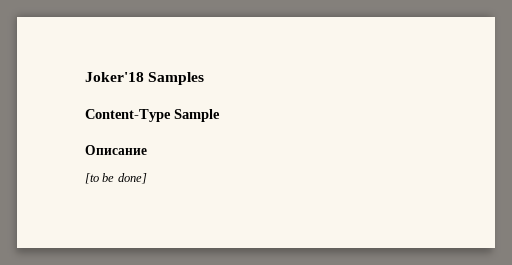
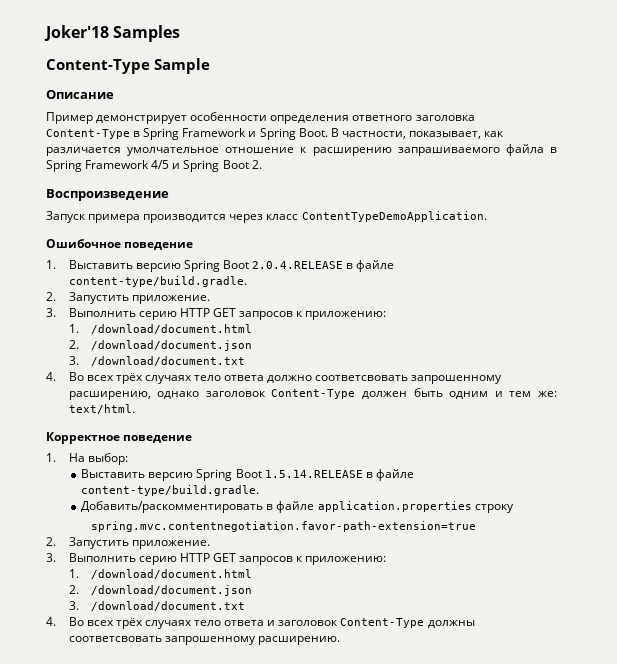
[85,173,147,184] [to be done] -> [46,112,475,124] [46,128,505,140] [46,144,558,156] [46,160,262,172] [46,189,169,201] [46,211,487,223] [46,239,194,250] [46,260,395,272] [68,276,247,287] [46,292,210,304] [46,308,387,320] [68,324,253,334] [68,340,253,351] [68,356,246,366] [46,372,503,384] [68,388,557,400] [68,404,135,414] [46,432,193,444] [46,453,128,465] [81,469,414,481] [81,485,260,496] [81,501,514,513] [91,521,477,532] [46,537,210,549] [46,553,387,565] [68,569,253,579] [68,585,253,596] [68,601,246,611] [46,617,475,629] [68,636,340,645] Пример демонстрирует особенности определения ответного заголовка Content-Type в Spring Framework и Spring Boot. В частности, показывает, как различается умолчательное отношение к расширению запрашиваемого файла в Spring Framework 4/5 и Spring Boot 2. // Воспроизведение // Запуск примера производится через класс ContentTypeDemoApplication. // Ошибочное поведение // 1. Выставить версию Spring Boot 2.0.4.RELEASE в файле content-type/build.gradle. // 2. Запустить приложение. // 3. Выполнить серию HTTP GET запросов к приложению: // 1. /download/document.html // 2. /download/document.json // 3. /download/document.txt // 4. Во всех трёх случаях тело ответа должно соответсвовать запрошенному расширению, однако заголовок Content-Type должен быть одним и тем же: text/html. // Корректное поведение // 1. На выбор: // Выставить версию Spring Boot 1.5.14.RELEASE в файле content-type/build.gradle. // Добавить/раскомментировать в файле application.properties строку // spring.mvc.contentnegotiation.favor-path-extension=true // 2. Запустить приложение. // 3. Выполнить серию HTTP GET запросов к приложению: // 1. /download/document.html // 2. /download/document.json // 3. /download/document.txt // 4. Во всех трёх случаях тело ответа и заголовок Content-Type должны соответсвовать запрошенному расширению.

